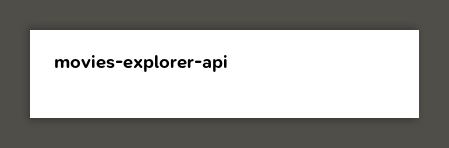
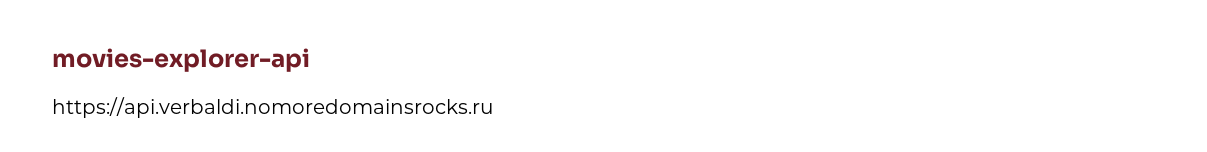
(228, 63) none -> [52,97,493,118] // https://api.verbaldi.nomoredomainsrocks.ru

